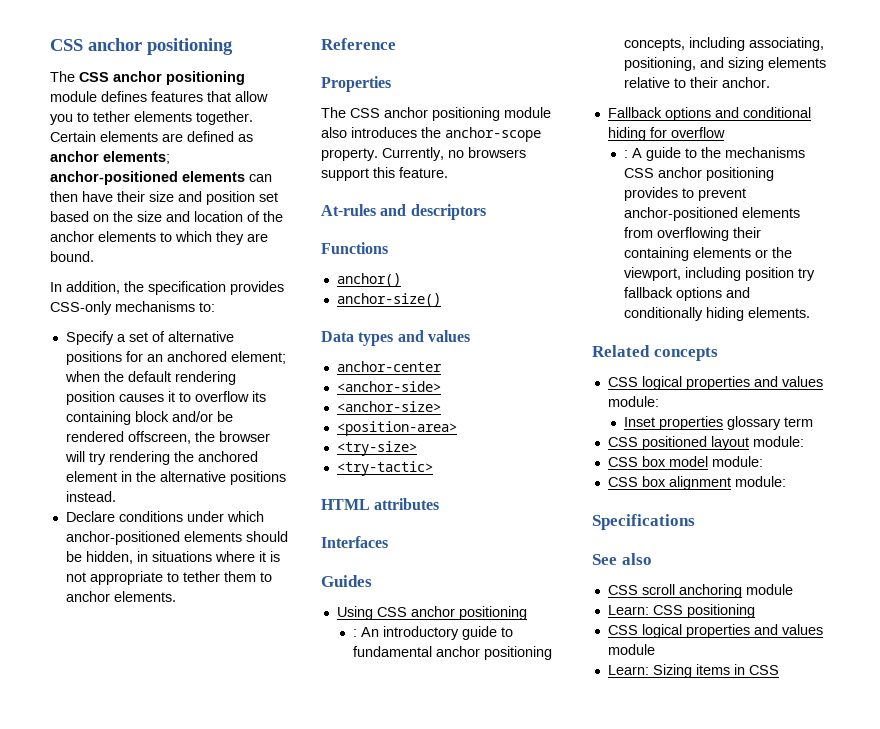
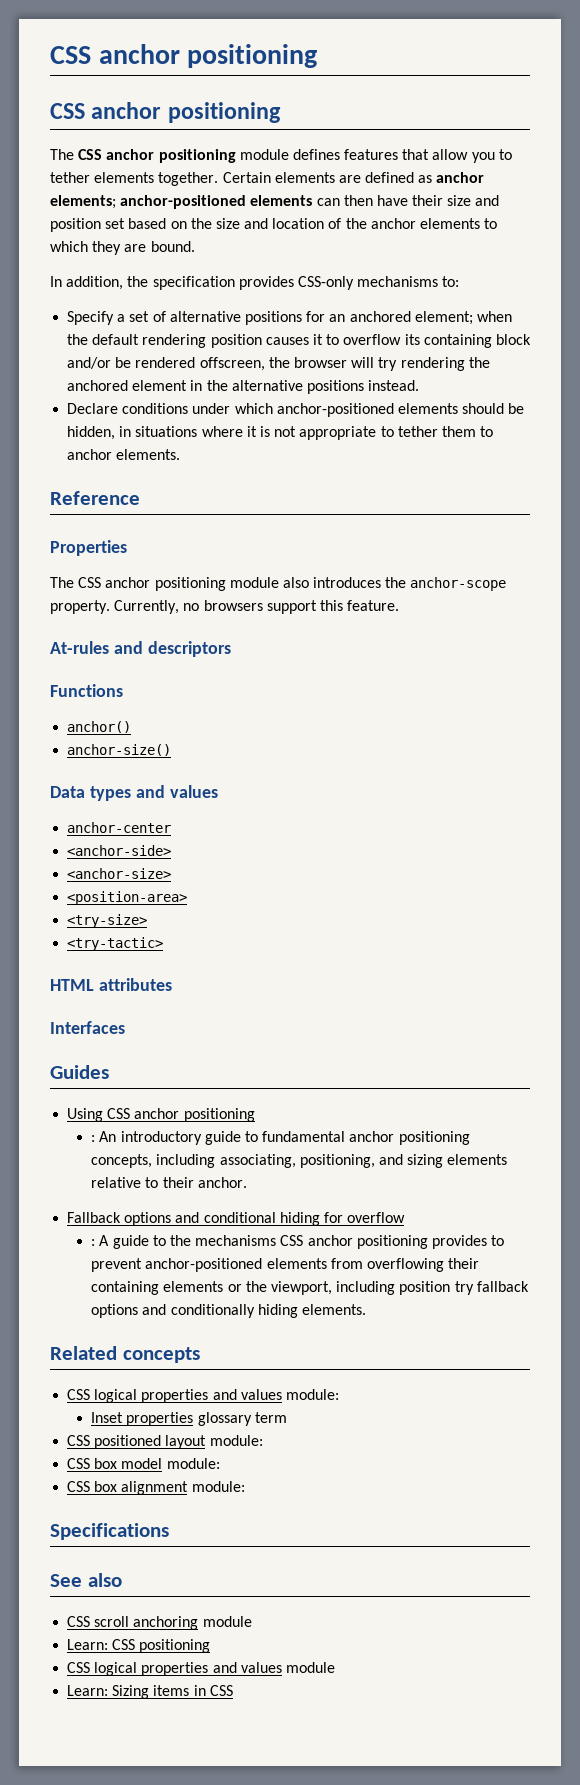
[50,38,233,55] CSS anchor positioning -> [50,44,318,68] [50,102,281,123] CSS anchor positioning // CSS anchor positioning

